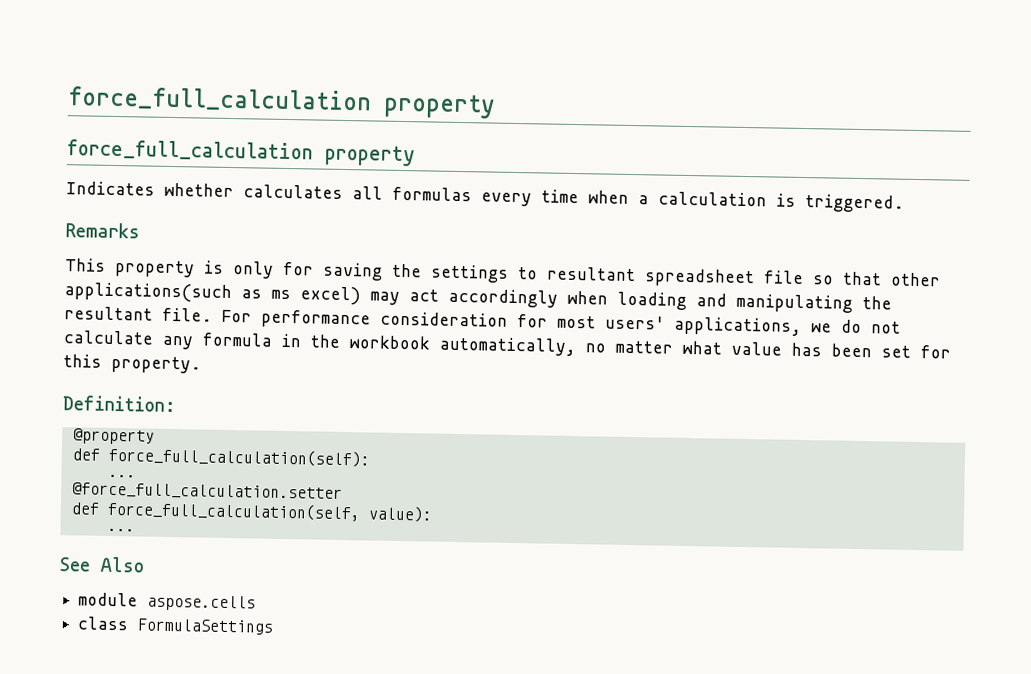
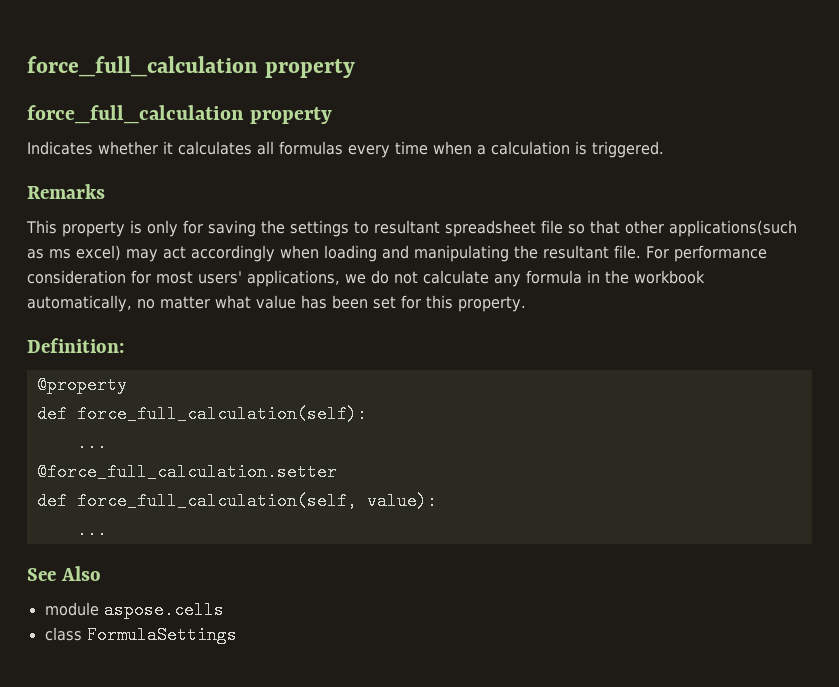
(234, 190) none -> [163,141,173,154] it

